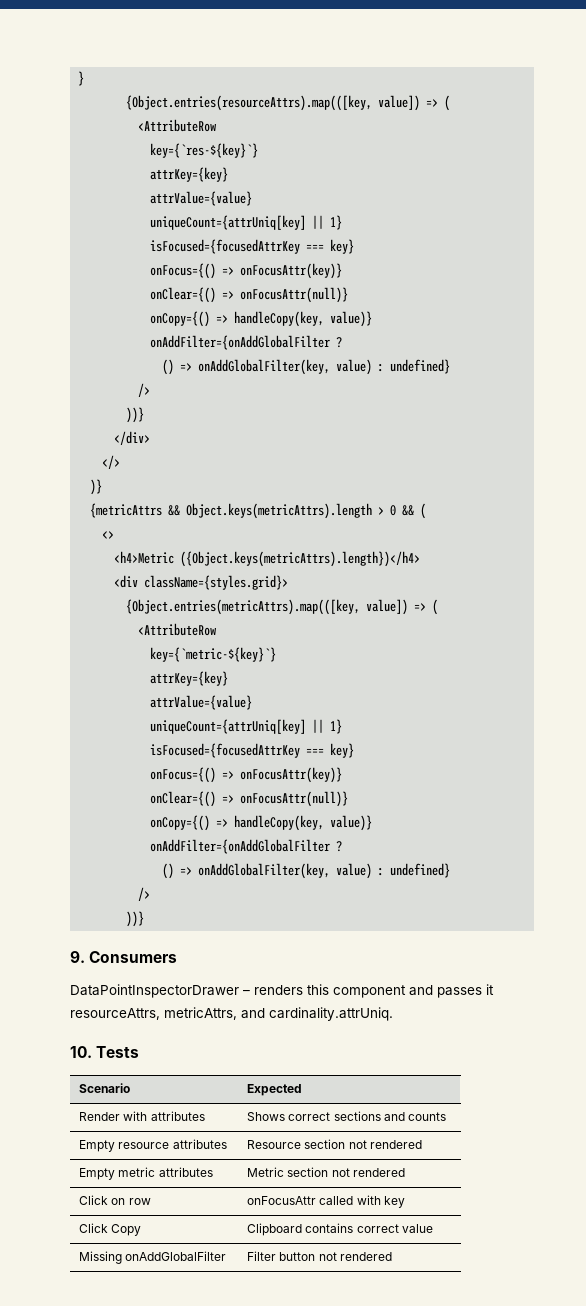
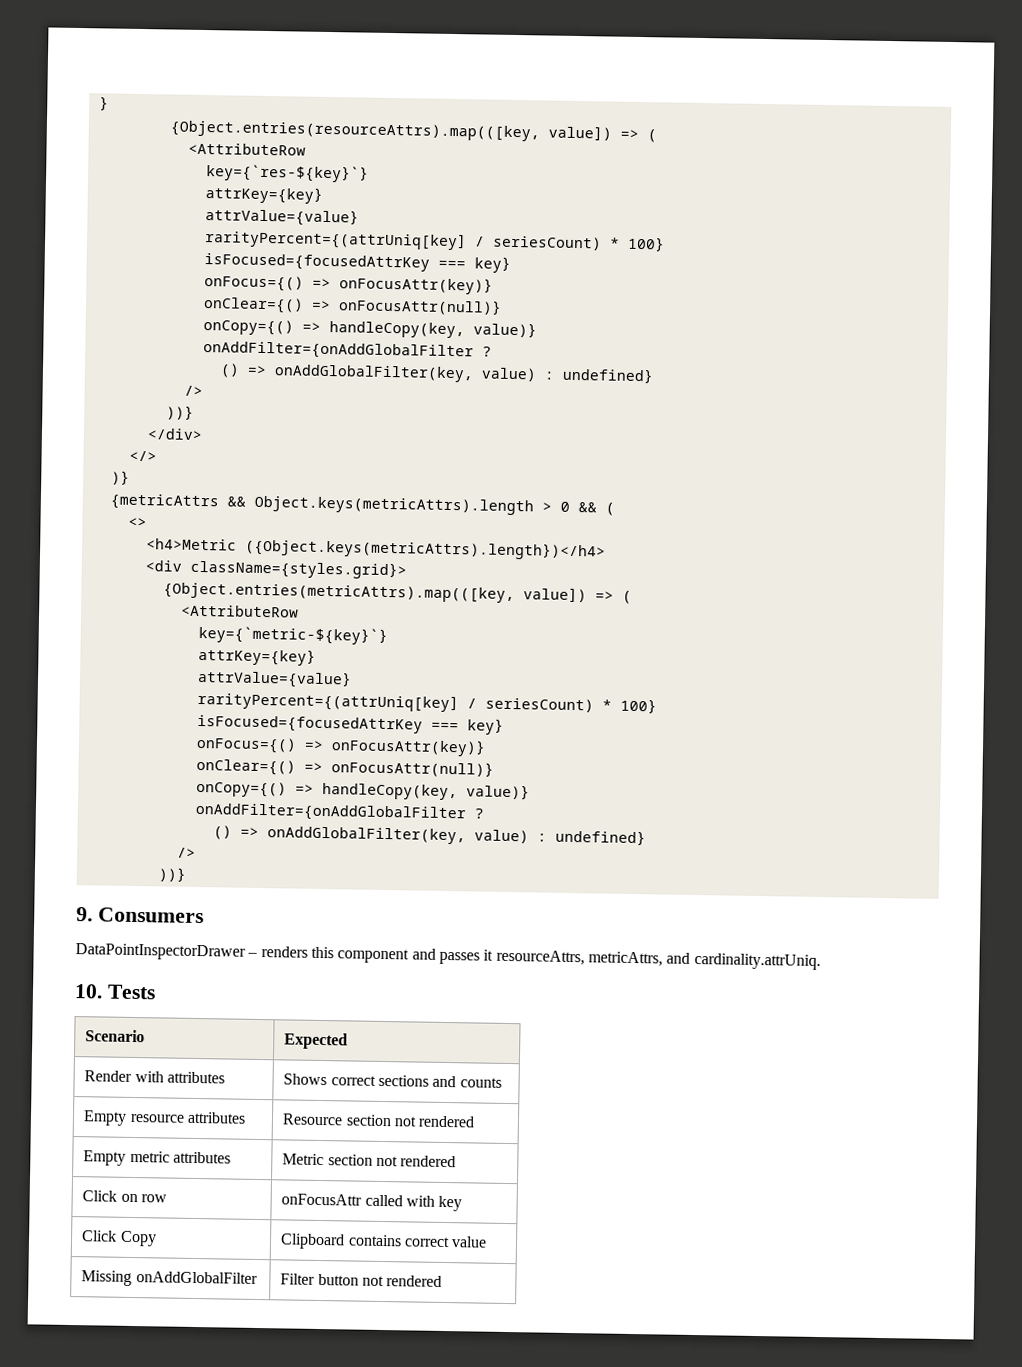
[150,215,343,230] uniqueCount={attrUniq[key] || 1} -> [203,230,665,252] rarityPercent={(attrUniq[key] / seriesCount) * 100}
[150,719,343,734] uniqueCount={attrUniq[key] || 1} -> [196,691,657,714] rarityPercent={(attrUniq[key] / seriesCount) * 100}

